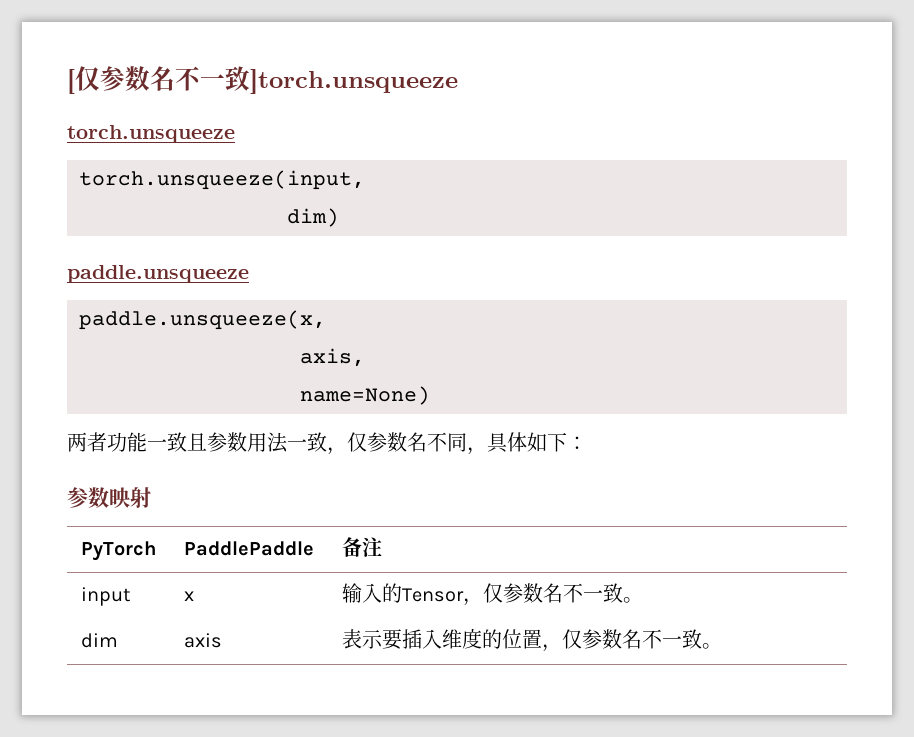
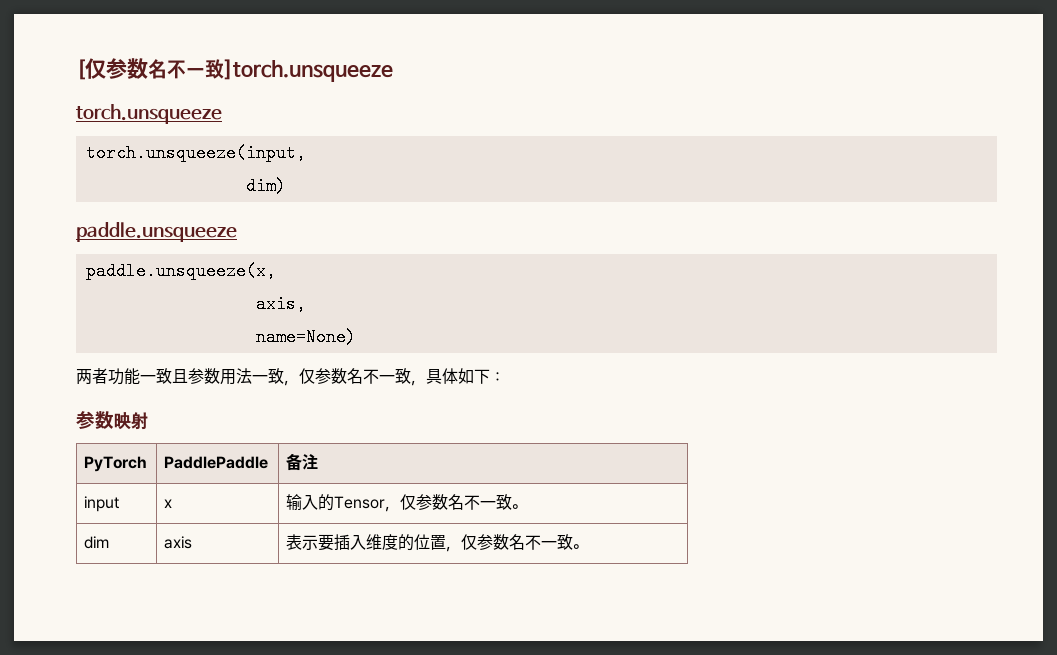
[447,433,467,452] 同 -> [379,368,411,384] 一致

